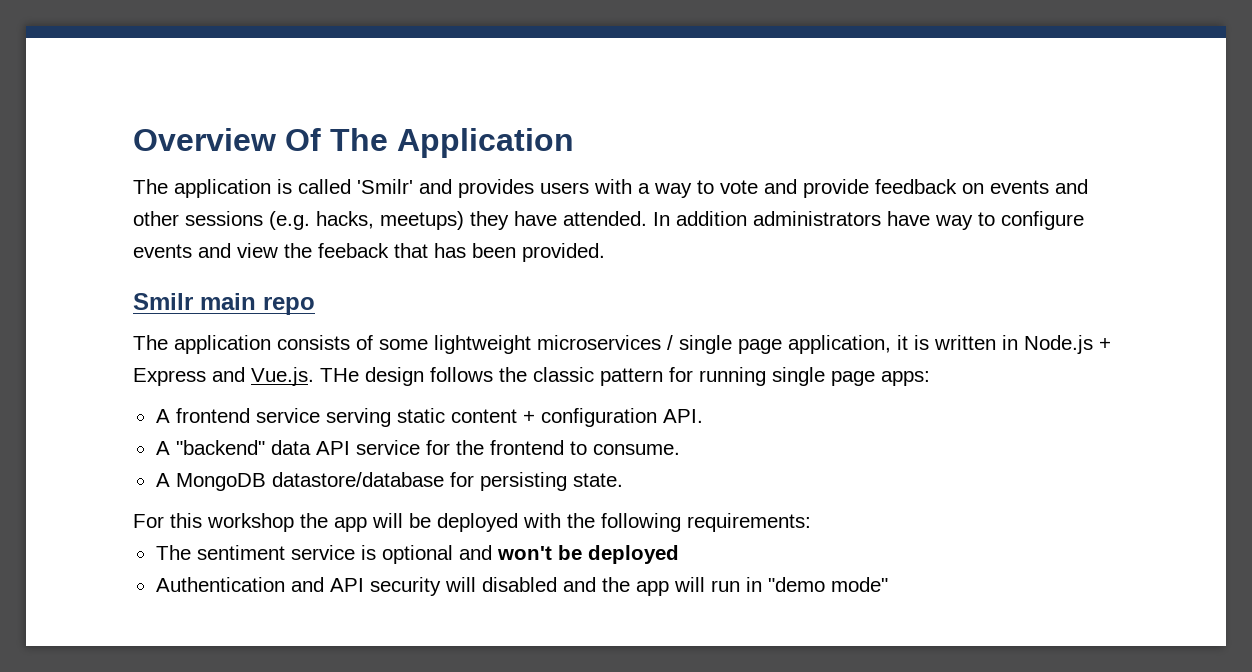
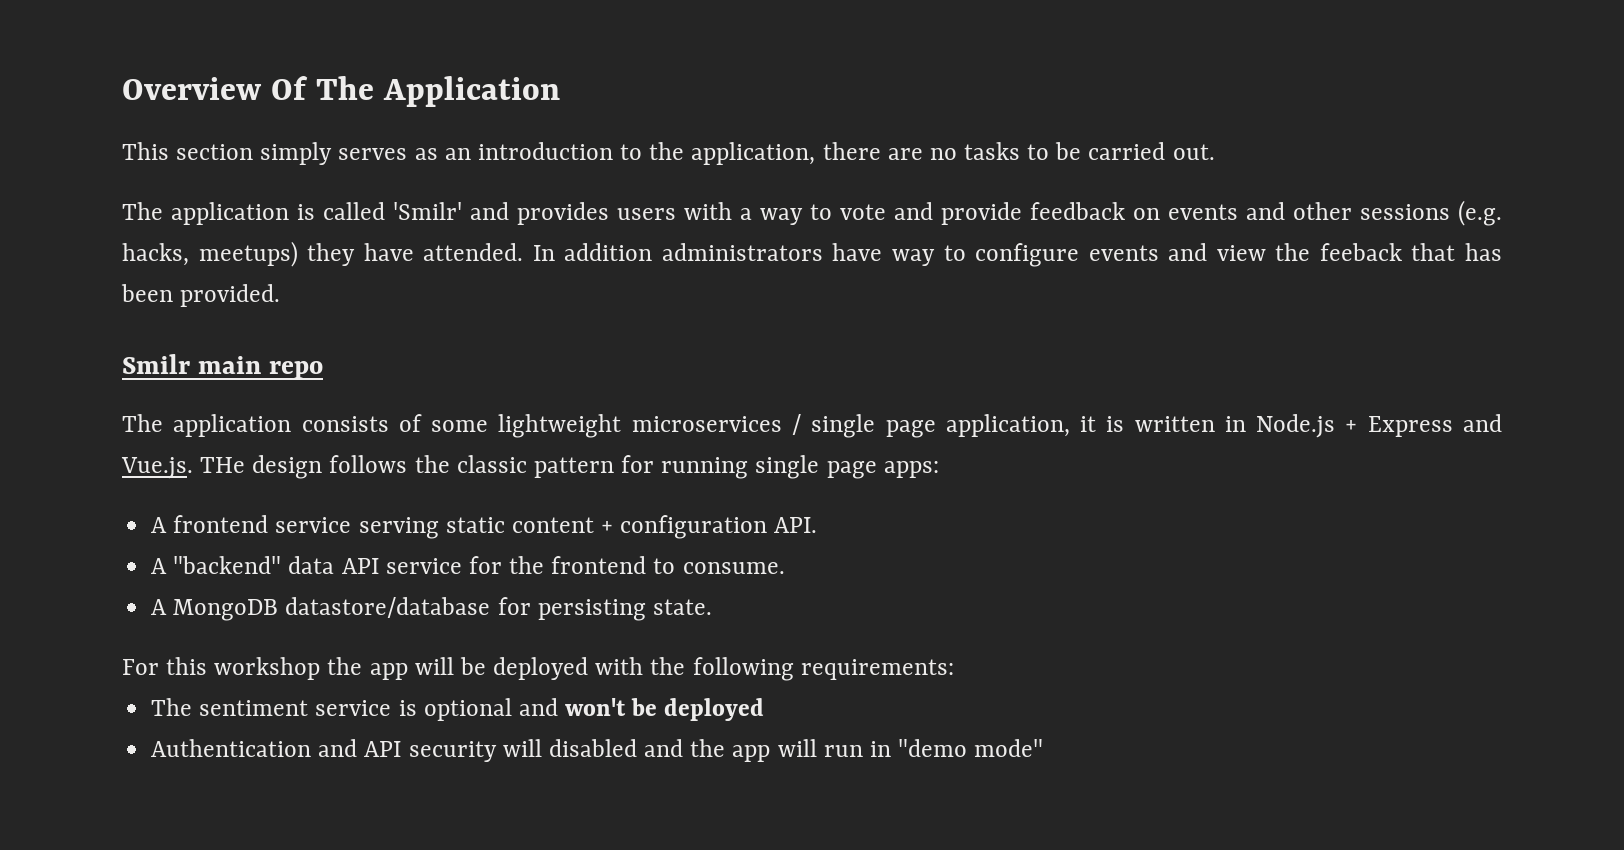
(574, 143) none -> [122,142,1215,165] // This section simply serves as an introduction to the application, there are no tasks to be carried out.

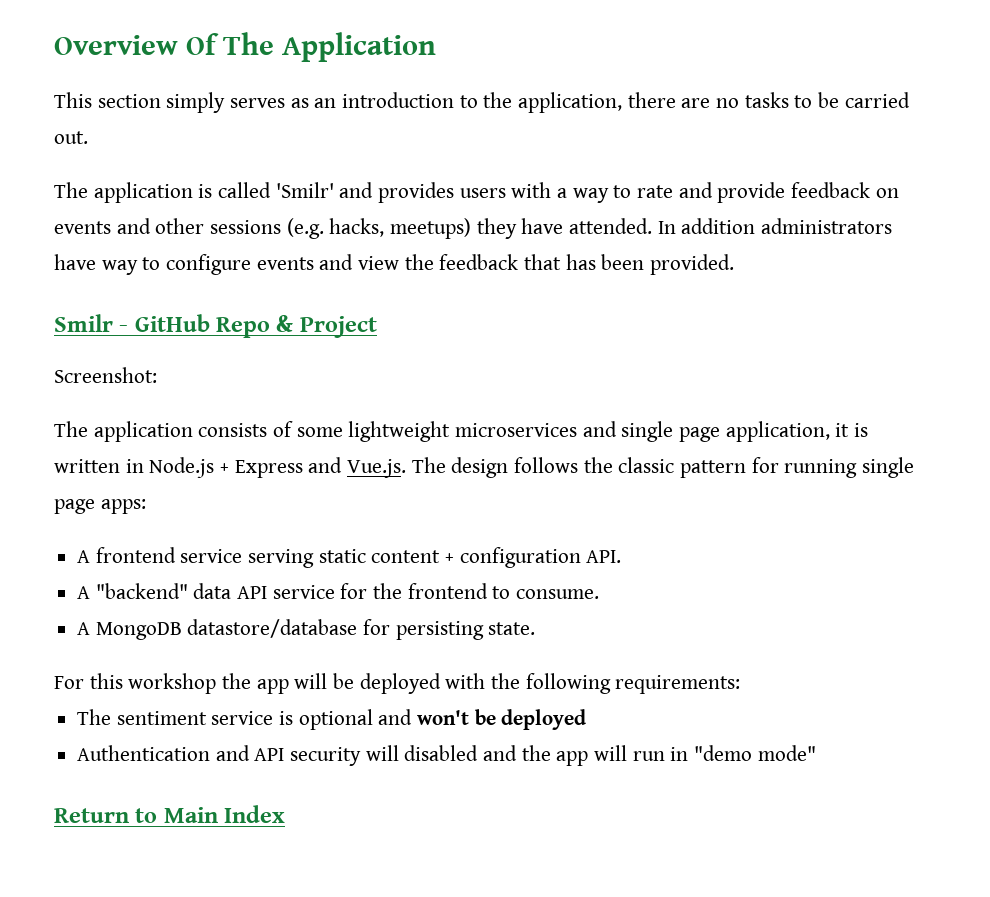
[840,204,886,220] vote -> [637,185,674,198] rate
[1319,243,1402,261] feeback -> [439,254,519,270] feedback
[197,356,323,379] main repo -> [119,314,377,338] [54,367,157,383] - GitHub Repo & Project // Screenshot:
[791,414,801,435] / -> [582,421,617,437] and
[200,457,246,473] THe -> [411,457,446,473] The
(1044, 748) none -> [54,805,286,823] // Return to Main Index

